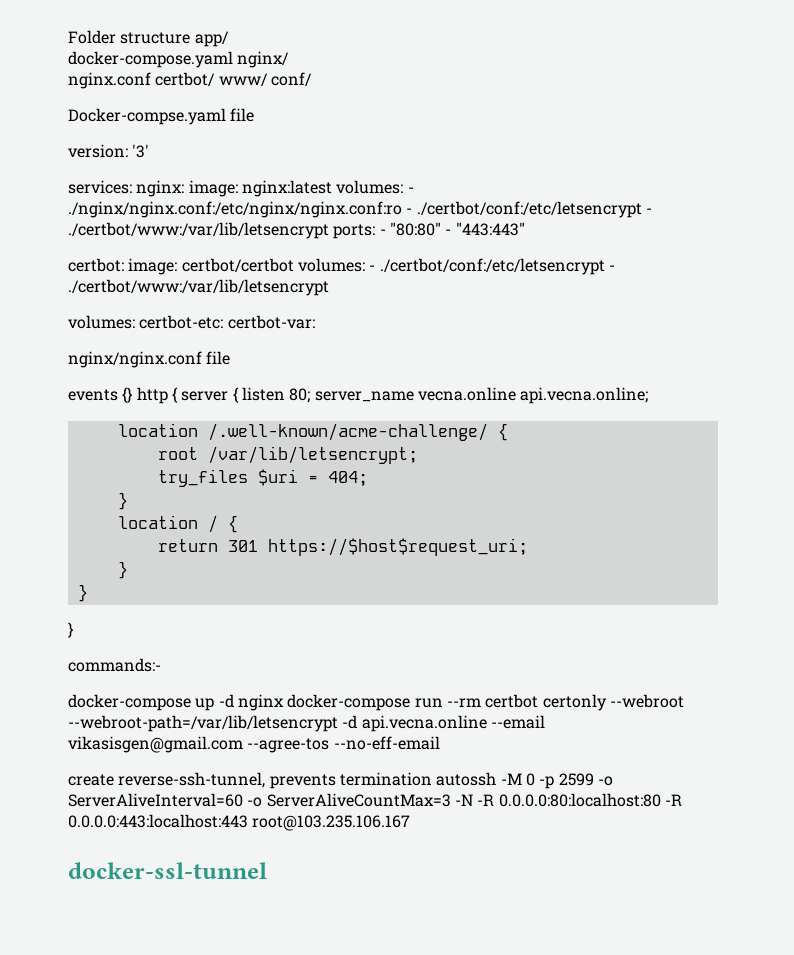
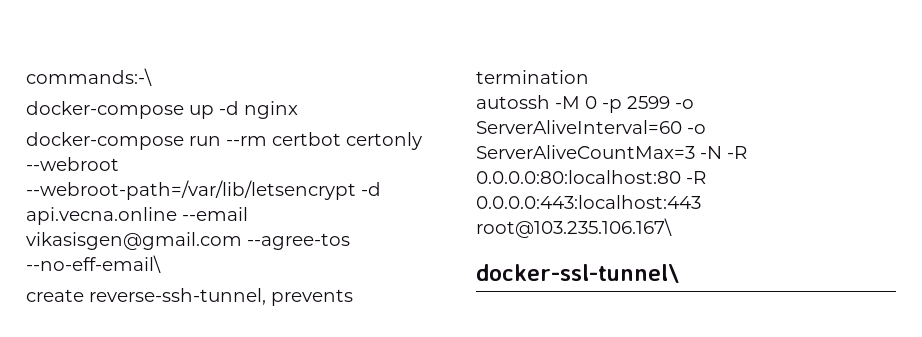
[68,30,229,47] [68,51,290,68] [68,72,312,89] [68,108,255,125] [68,144,150,158] [68,180,414,197] [68,201,652,218] [68,222,525,239] [68,258,615,275] [68,279,329,296] [68,315,315,329] [68,351,231,368] [68,387,649,404] [117,423,508,441] [157,446,418,464] [157,469,368,487] [117,492,128,510] [117,515,238,533] [157,538,528,556] [117,561,128,579] [77,584,88,602] [68,622,73,638] [68,658,161,672] Folder structure app/ // docker-compose.yaml nginx/ // nginx.conf certbot/ www/ conf/ // Docker-compse.yaml file // version: '3' // services: nginx: image: nginx:latest volumes: - ./nginx/nginx.conf:/etc/nginx/nginx.conf:ro - ./certbot/conf:/etc/letsencrypt - ./certbot/www:/var/lib/letsencrypt ports: - "80:80" - "443:443" // certbot: image: certbot/certbot volumes: - ./certbot/conf:/etc/letsencrypt - ./certbot/www:/var/lib/letsencrypt // volumes: certbot-etc: certbot-var: // nginx/nginx.conf file // events {} http { server { listen 80; server_name vecna.online api.vecna.online; // location /.well-known/acme-challenge/ { // root /var/lib/letsencrypt; // try_files $uri = 404; // } // location / { // return 301 https://$host$request_uri; // } // } // } // commands:- -> [26,68,152,86] commands:-\
(284, 702) none -> (298, 110) //
[333,736,440,750] --no-eff-email -> [26,255,161,273] --no-eff-email\
(432, 779) none -> (589, 77) //
[252,815,411,831] [68,862,267,879] root@103.235.106.167 // docker-ssl-tunnel -> [476,218,672,238] [476,264,679,283] root@103.235.106.167\ // docker-ssl-tunnel\

